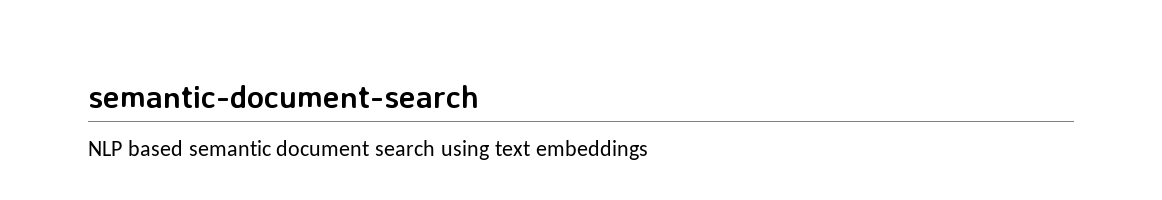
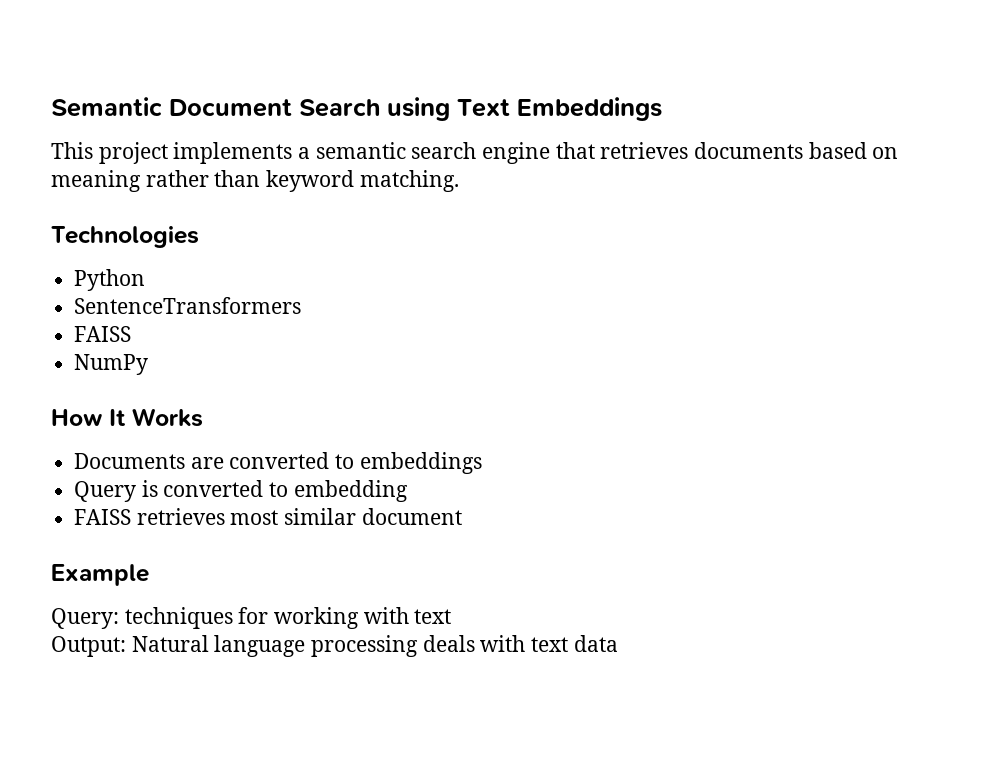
[88,85,479,108] [88,140,648,160] semantic-document-search // NLP based semantic document search using text embeddings -> [51,97,662,121] [51,142,899,164] [51,170,459,192] [51,226,199,248] [74,269,146,291] [74,297,302,314] [74,326,132,342] [74,354,149,375] [51,408,203,427] [74,452,482,474] [74,480,408,502] [74,508,462,525] [51,564,149,586] [51,607,452,629] [51,635,618,657] Semantic Document Search using Text Embeddings // This project implements a semantic search engine that retrieves documents based on meaning rather than keyword matching. // Technologies // Python // SentenceTransformers // FAISS // NumPy // How It Works // Documents are converted to embeddings // Query is converted to embedding // FAISS retrieves most similar document // Example // Query: techniques for working with text // Output: Natural language processing deals with text data

